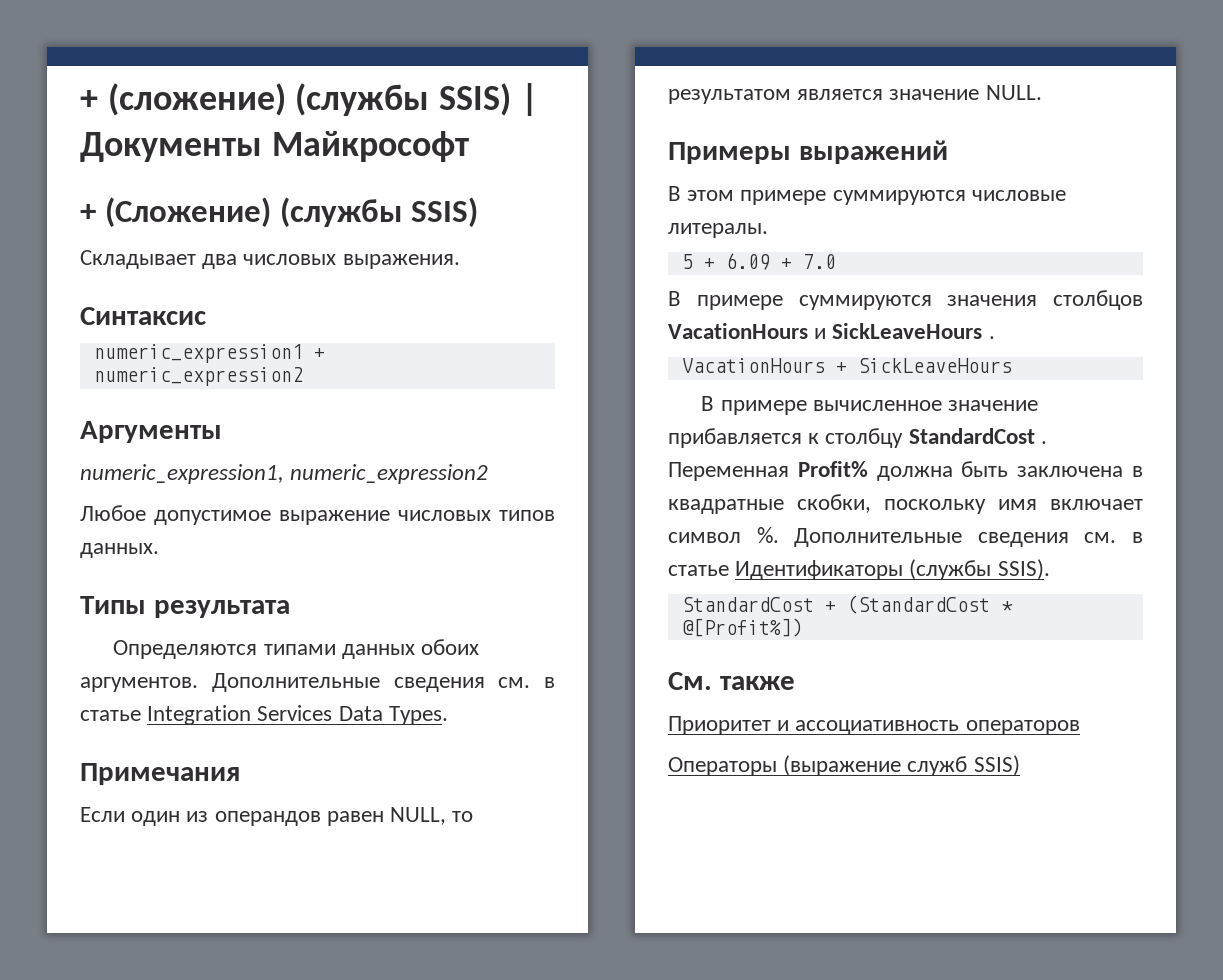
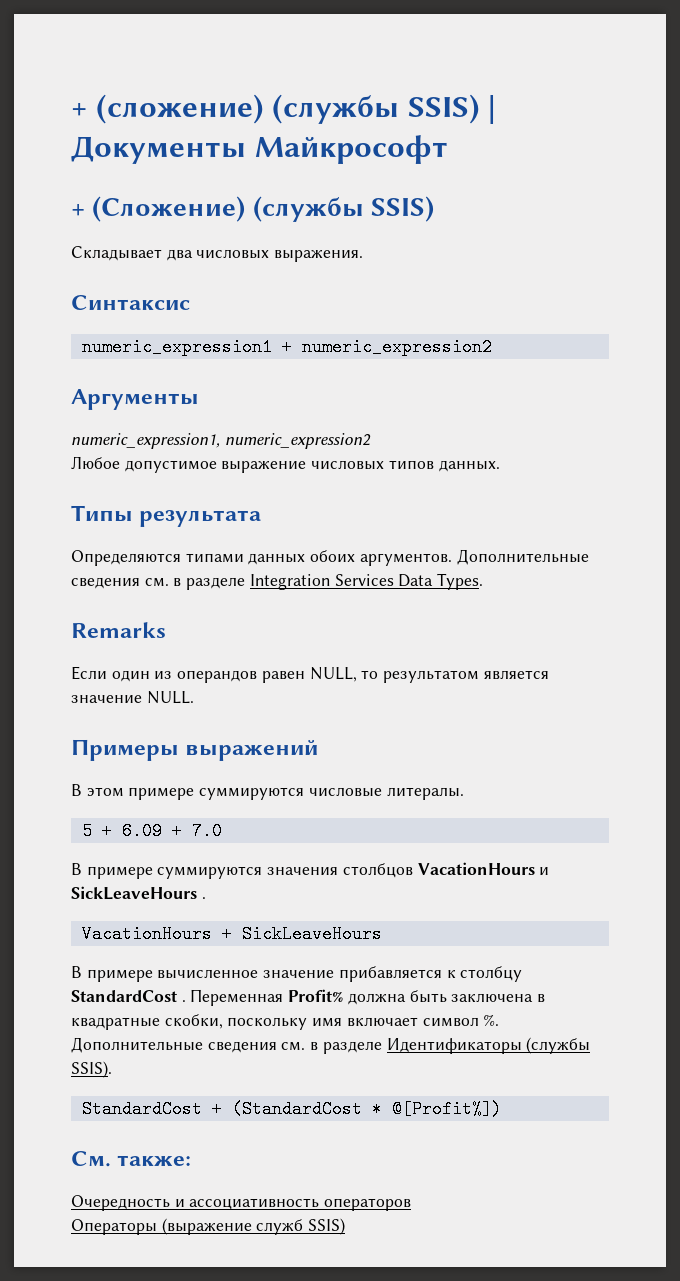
[80,710,141,721] статье -> [186,577,246,590] разделе
[80,763,240,785] Примечания -> [71,622,166,638] Remarks
[668,565,729,576] статье -> [322,1041,382,1054] разделе
[719,676,795,690] [668,716,771,735] также // Приоритет -> [117,1155,192,1166] [71,1195,170,1211] также: // Очередность

